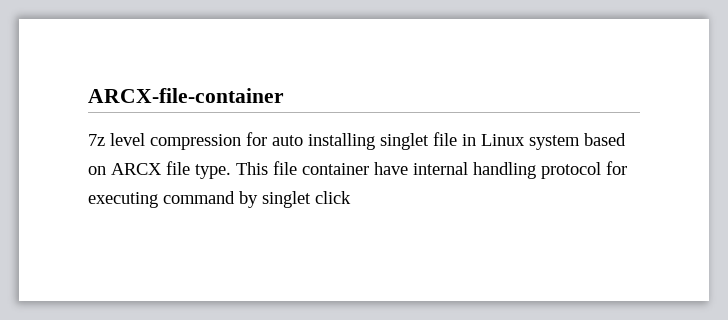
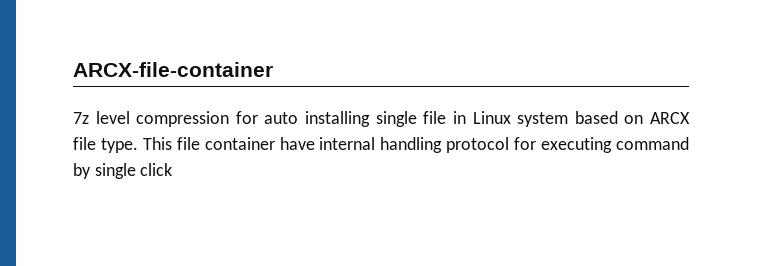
[380,133,429,150] singlet -> [375,111,417,127] single
[262,191,311,208] singlet -> [94,163,136,179] single

